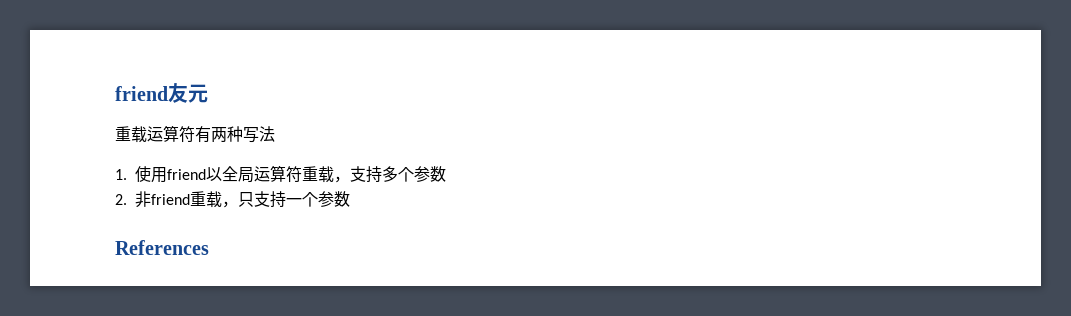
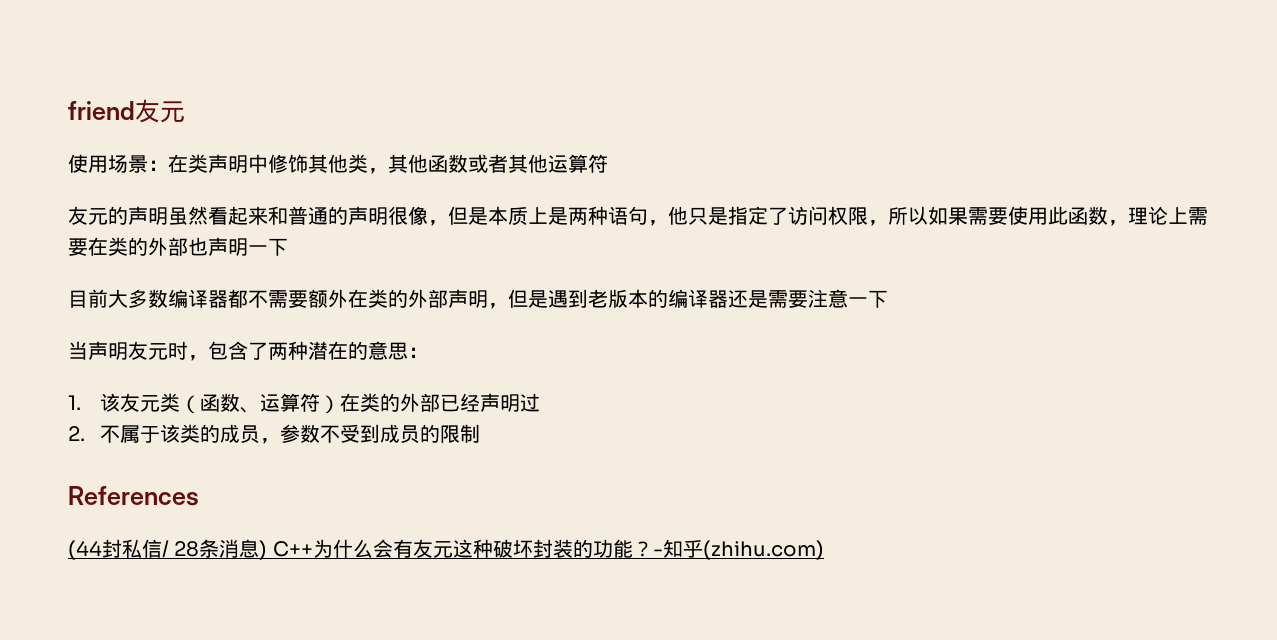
[115,125,275,143] [115,165,446,183] [115,191,350,208] [115,240,209,255] 重载运算符有两种写法 // 1.使用friend以全局运算符重载，支持多个参数 // 2.非friend重载，只支持一个参数 // References -> [68,154,608,174] [68,206,1208,226] [68,237,288,256] [68,289,888,309] [68,341,428,361] [68,393,540,414] [68,424,480,444] [68,486,199,506] [68,539,824,560] 使用场景：在类声明中修饰其他类，其他函数或者其他运算符 // 友元的声明虽然看起来和普通的声明很像，但是本质上是两种语句，他只是指定了访问权限，所以如果需要使用此函数，理论上需要在类的外部也声明一下 // 目前大多数编译器都不需要额外在类的外部声明，但是遇到老版本的编译器还是需要注意一下 // 当声明友元时，包含了两种潜在的意思： // 1.该友元类（函数、运算符）在类的外部已经声明过 // 2.不属于该类的成员，参数不受到成员的限制 // References // (44封私信/ 28条消息) C++为什么会有友元这种破坏封装的功能？-知乎(zhihu.com)

